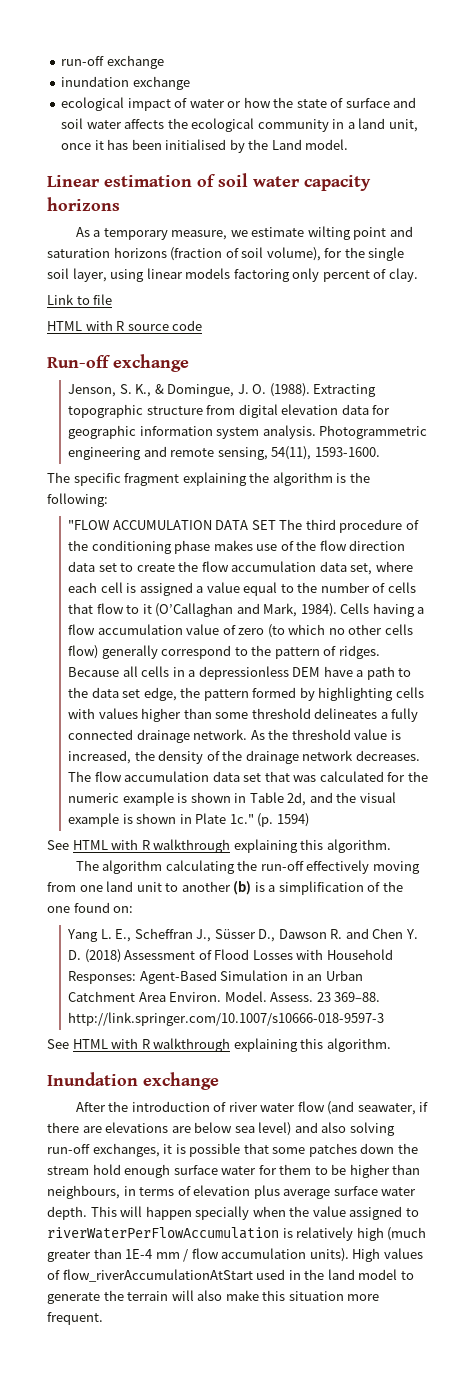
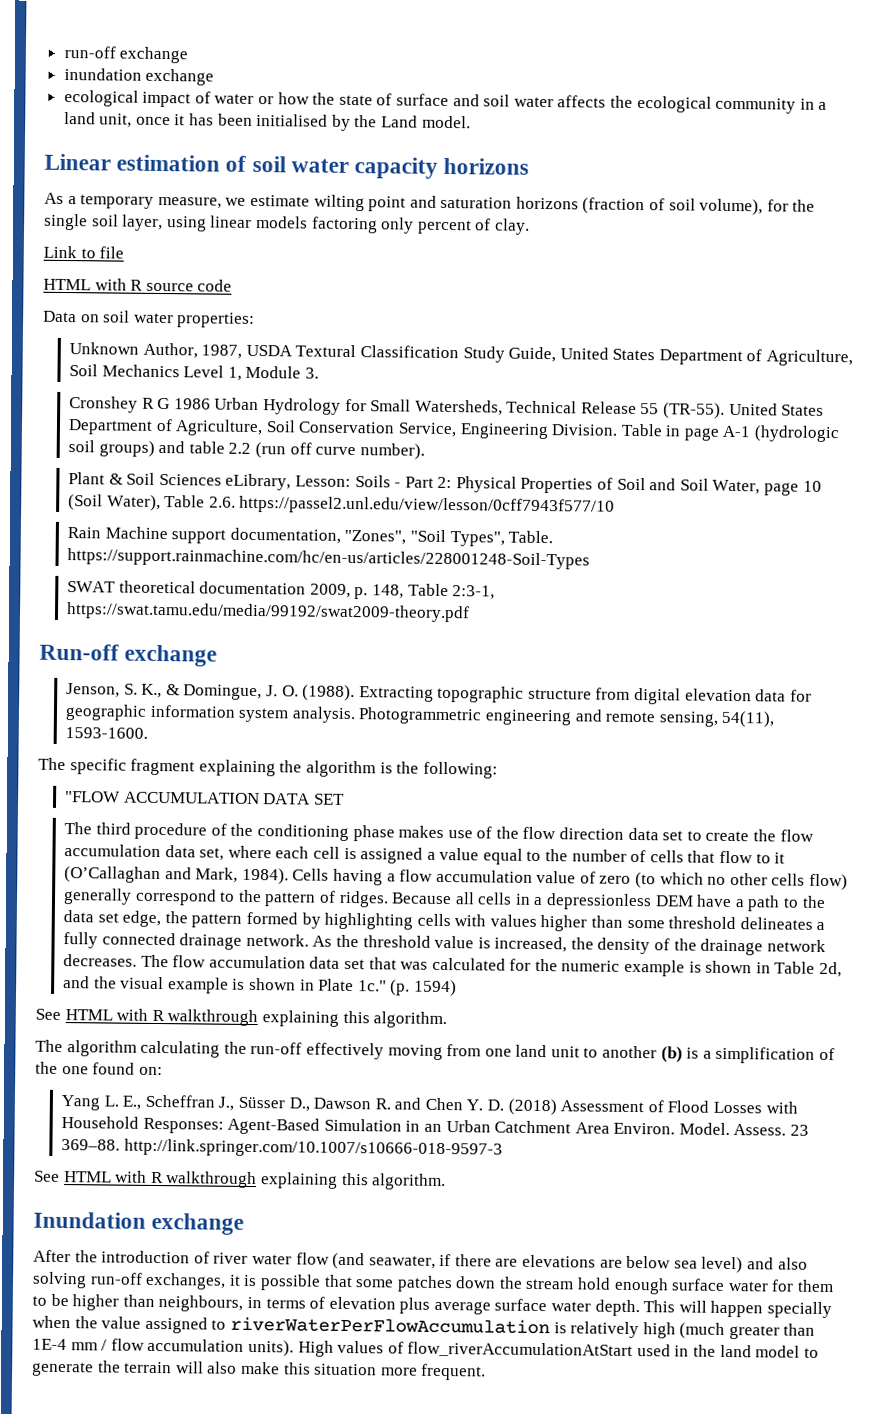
(203, 325) none -> [43,310,256,328] [68,342,854,367] [68,364,319,381] [68,396,825,419] [67,418,841,443] [67,440,425,460] [67,472,822,496] [67,494,616,516] [66,526,554,547] [66,548,590,570] [66,580,496,600] [65,602,470,623] // Data on soil water properties: // Unknown Author, 1987, USDA Textural Classification Study Guide, United States Department of Agriculture, Soil Mechanics Level 1, Module 3. // Cronshey R G 1986 Urban Hydrology for Small Watersheds, Technical Release 55 (TR-55). United States Department of Agriculture, Soil Conservation Service, Engineering Division. Table in page A-1 (hydrologic soil groups) and table 2.2 (run off curve number). // Plant & Soil Sciences eLibrary, Lesson: Soils - Part 2: Physical Properties of Soil and Soil Water, page 10 (Soil Water), Table 2.6. https://passel2.unl.edu/view/lesson/0cff7943f577/10 // Rain Machine support documentation, "Zones", "Soil Types", Table. https://support.rainmachine.com/hc/en-us/articles/228001248-Soil-Types // SWAT theoretical documentation 2009, p. 148, Table 2:3-1, https://swat.tamu.edu/media/99192/swat2009-theory.pdf
(276, 525) none -> (345, 799) //

